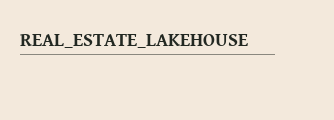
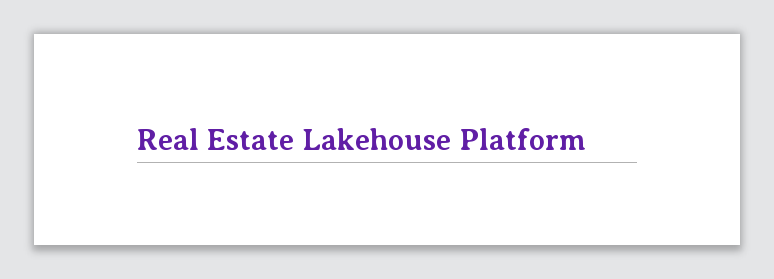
[20,34,248,48] REAL_ESTATE_LAKEHOUSE -> [137,128,587,150] Real Estate Lakehouse Platform

